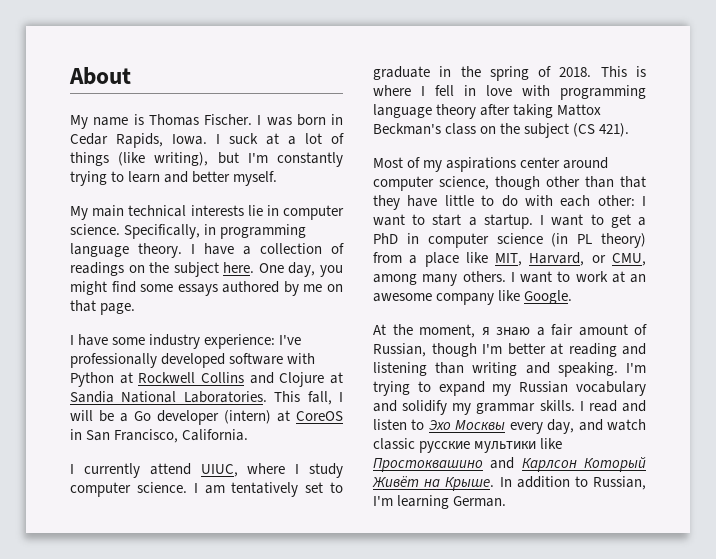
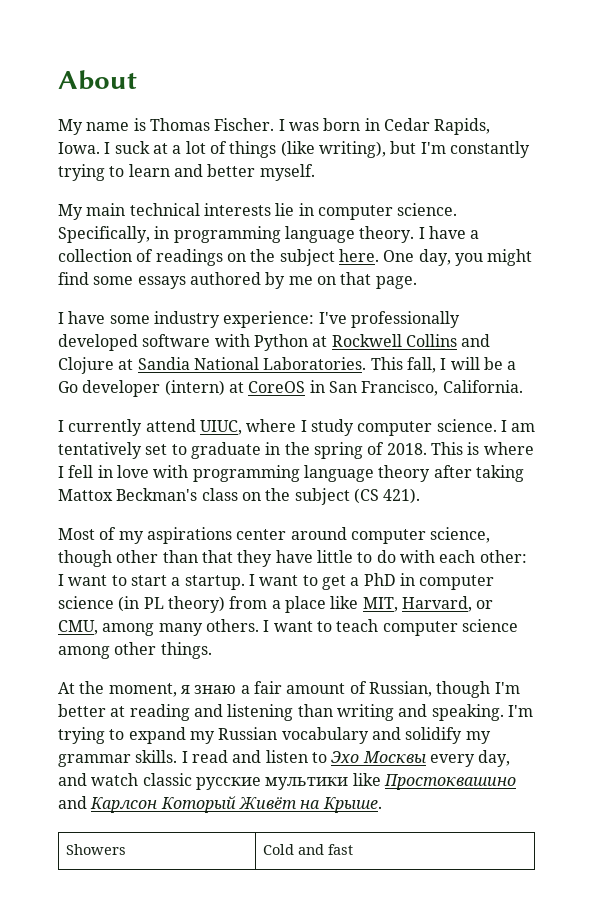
[575,271,646,283] [373,290,573,305] work at an awesome company like Google. -> [336,619,518,636] [58,642,212,659] teach computer science among other things.
[499,476,646,490] [373,495,507,509] In addition to Russian, I'm learning German. -> [65,844,126,855] [262,844,353,855] // Showers | Cold and fast

